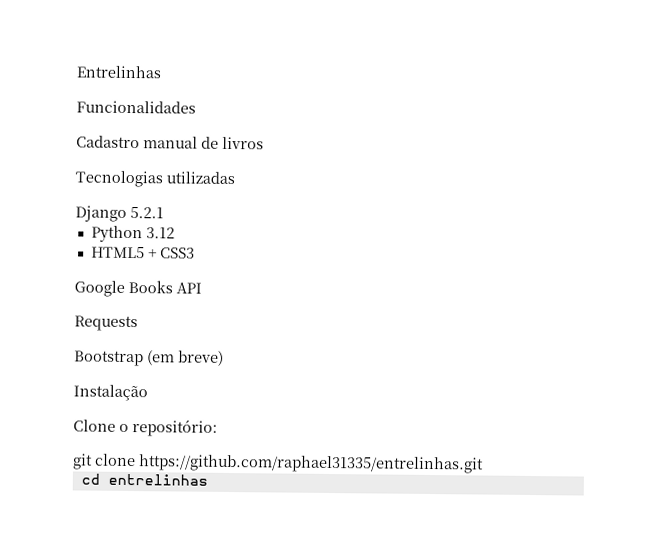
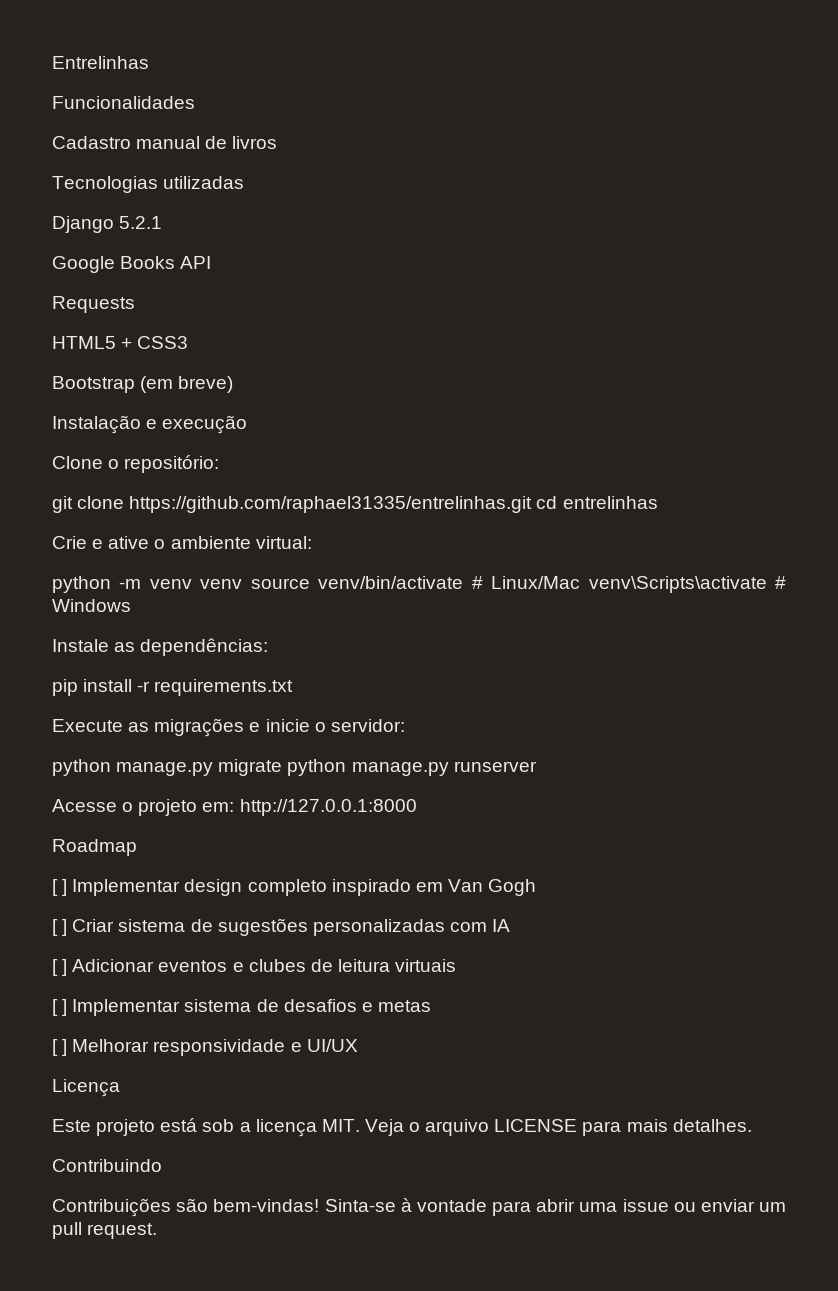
[90,225,175,243] [90,246,195,259] // Python 3.12 // HTML5 + CSS3 -> (163, 222) none
(138, 323) none -> [52,336,189,349] // HTML5 + CSS3
(148, 393) none -> [146,415,248,434] e execução
(484, 464) // -> (533, 504) none
(208, 479) none -> [52,536,312,549] [52,576,787,593] [52,599,131,612] [52,638,269,656] [52,679,294,696] [52,718,405,737] [52,759,537,776] [52,799,417,816] [52,839,137,856] [52,879,537,896] [52,918,511,936] [52,959,457,976] [52,999,431,1016] [52,1039,358,1056] [52,1079,120,1097] [52,1118,752,1137] [52,1159,162,1172] [52,1198,786,1217] [52,1222,158,1239] // Crie e ative o ambiente virtual: // python -m venv venv source venv/bin/activate # Linux/Mac venv\Scripts\activate # Windows // Instale as dependências: // pip install -r requirements.txt // Execute as migrações e inicie o servidor: // python manage.py migrate python manage.py runserver // Acesse o projeto em: http://127.0.0.1:8000 // Roadmap // [ ] Implementar design completo inspirado em Van Gogh // [ ] Criar sistema de sugestões personalizadas com IA // [ ] Adicionar eventos e clubes de leitura virtuais // [ ] Implementar sistema de desafios e metas // [ ] Melhorar responsividade e UI/UX // Licença // Este projeto está sob a licença MIT. Veja o arquivo LICENSE para mais detalhes. // Contribuindo // Contribuições são bem-vindas! Sinta-se à vontade para abrir uma issue ou enviar um pull request.

